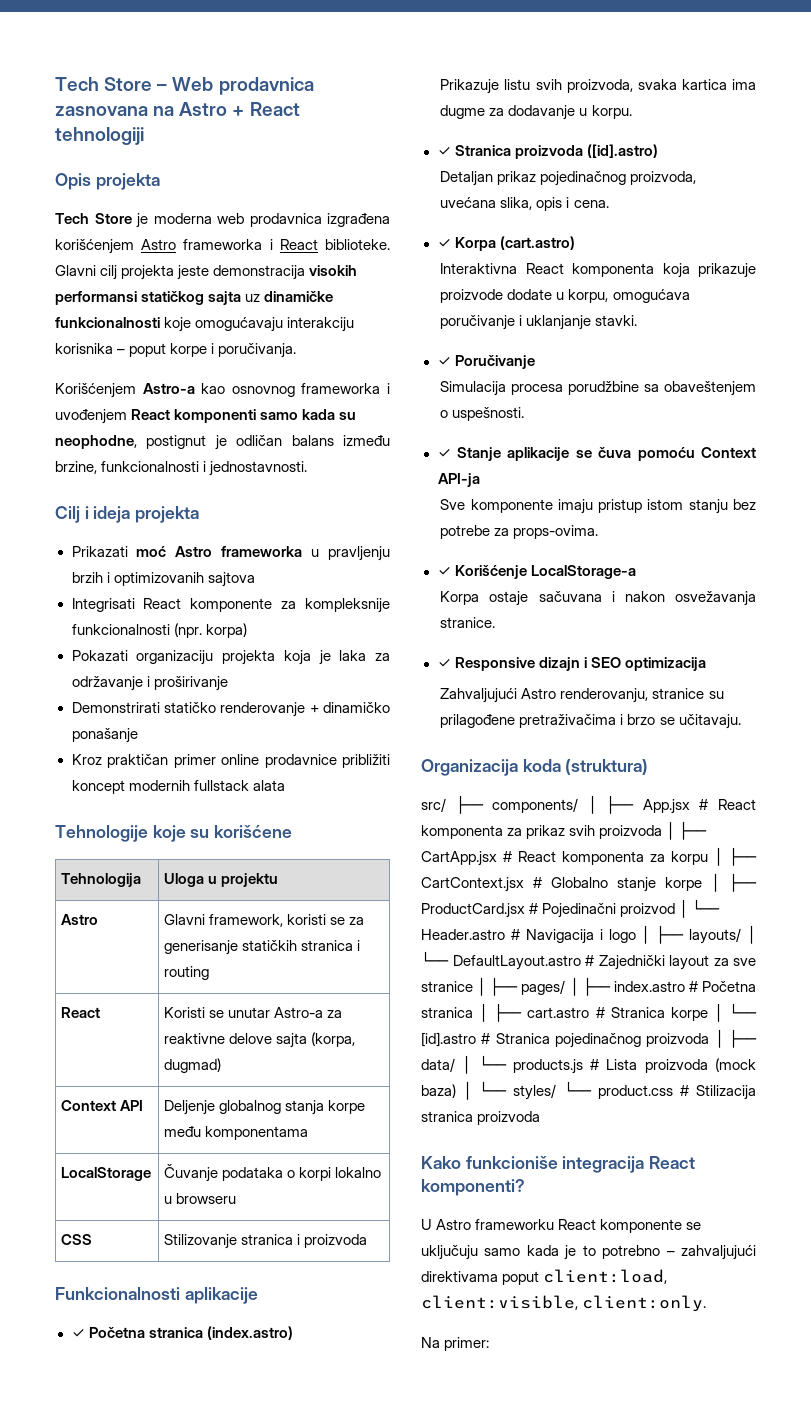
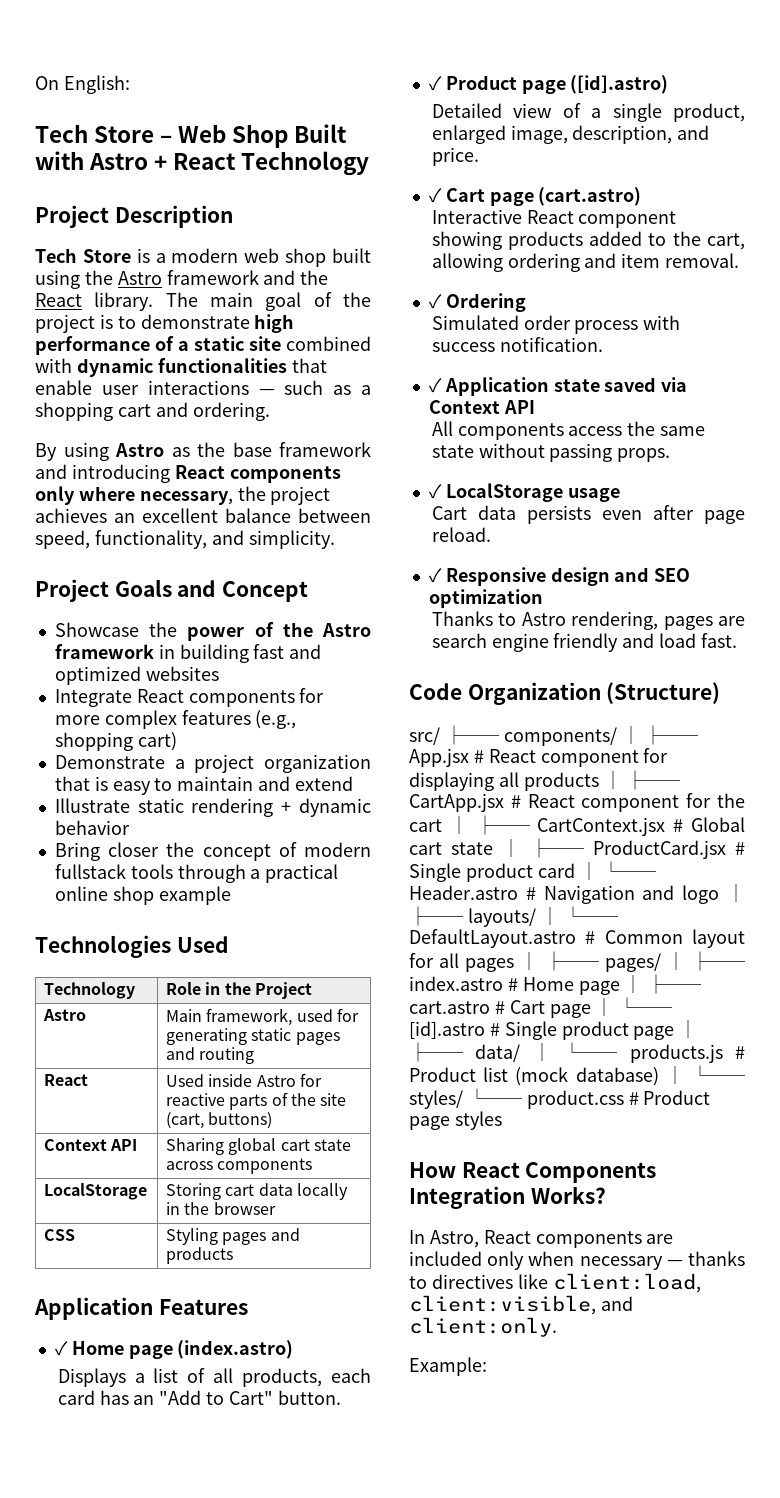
(55, 84) none -> [35,75,130,94] On English: //
[218,77,314,95] [55,102,300,116] [55,127,144,145] [55,173,160,190] [55,213,390,228] [55,239,390,254] [55,265,358,280] [55,291,334,305] [55,317,355,332] [55,343,297,358] [55,383,390,398] [55,409,357,424] [55,435,390,450] [55,461,308,476] [55,506,200,523] [71,546,390,561] [71,572,255,587] [71,598,390,613] [71,623,247,638] [71,650,390,665] [71,676,228,691] [71,702,390,717] [71,728,138,743] [71,754,390,768] [71,780,285,794] [55,825,293,842] [61,873,142,887] [164,873,279,887] [61,914,99,925] [164,914,365,927] [164,940,361,955] [164,966,210,980] [61,1007,101,1018] [164,1007,343,1018] [164,1032,356,1048] [164,1058,222,1073] [61,1100,144,1111] [164,1100,366,1115] [164,1126,309,1140] [61,1167,152,1181] [164,1164,382,1182] [164,1193,237,1204] [61,1234,93,1245] [164,1234,368,1249] [55,1287,258,1304] [71,1327,203,1338] prodavnica zasnovana na Astro + React tehnologiji // Opis projekta // Tech Store je moderna web prodavnica izgrađena korišćenjem Astro frameworka i React biblioteke. Glavni cilj projekta jeste demonstracija visokih performansi statičkog sajta uz dinamičke funkcionalnosti koje omogućavaju interakciju korisnika – poput korpe i poručivanja. // Korišćenjem Astro-a kao osnovnog frameworka i uvođenjem React komponenti samo kada su neophodne, postignut je odličan balans između brzine, funkcionalnosti i jednostavnosti. // Cilj i ideja projekta // Prikazati moć Astro frameworka u pravljenju brzih i optimizovanih sajtova // Integrisati React komponente za kompleksnije funkcionalnosti (npr. korpa) // Pokazati organizaciju projekta koja je laka za održavanje i proširivanje // Demonstrirati statičko renderovanje + dinamičko ponašanje // Kroz praktičan primer online prodavnice približiti koncept modernih fullstack alata // Tehnologije koje su korišćene // Tehnologija | Uloga u projektu // Astro | Glavni framework, koristi se za generisanje statičkih stranica i routing // React | Koristi se unutar Astro-a za reaktivne delove sajta (korpa, dugmad) // Context API | Deljenje globalnog stanja korpe među komponentama // LocalStorage | Čuvanje podataka o korpi lokalno u browseru // CSS | Stilizovanje stranica i proizvoda // Funkcionalnosti aplikacije // ✓ Početna stranica -> [232,124,348,148] [35,151,370,176] [35,205,233,228] [35,248,371,267] [35,270,329,289] [35,292,371,311] [35,314,295,333] [35,336,371,355] [35,358,327,377] [35,380,371,395] [35,402,270,421] [35,442,371,461] [35,464,341,483] [35,486,331,505] [35,508,371,523] [35,530,335,549] [35,579,309,602] [54,622,371,641] [54,644,322,663] [54,666,219,685] [54,688,325,707] [54,710,297,729] [54,732,177,751] [54,754,372,773] [54,776,353,795] [54,798,372,817] [54,820,130,835] [54,842,371,861] [54,864,339,883] [54,886,231,905] [35,935,229,958] [44,982,136,999] [166,982,313,999] [43,1009,87,1021] [166,1008,360,1026] [166,1028,340,1045] [166,1047,255,1064] [44,1074,89,1086] [166,1073,323,1087] [166,1092,347,1110] [166,1112,273,1129] [44,1139,138,1151] [166,1138,352,1155] [166,1158,313,1174] [44,1183,148,1200] [166,1183,349,1200] [166,1202,276,1215] [44,1229,76,1241] [166,1228,300,1245] [166,1247,234,1264] [34,1297,248,1320] [54,1341,173,1359] Shop Built with Astro + React Technology // Project Description // Tech Store is a modern web shop built using the Astro framework and the React library. The main goal of the project is to demonstrate high performance of a static site combined with dynamic functionalities that enable user interactions — such as a shopping cart and ordering. // By using Astro as the base framework and introducing React components only where necessary, the project achieves an excellent balance between speed, functionality, and simplicity. // Project Goals and Concept // Showcase the power of the Astro framework in building fast and optimized websites // Integrate React components for more complex features (e.g., shopping cart) // Demonstrate a project organization that is easy to maintain and extend // Illustrate static rendering + dynamic behavior // Bring closer the concept of modern fullstack tools through a practical online shop example // Technologies Used // Technology | Role in the Project // Astro | Main framework, used for generating static pages and routing // React | Used inside Astro for reactive parts of the site (cart, buttons) // Context API | Sharing global cart state across components // LocalStorage | Storing cart data locally in the browser // CSS | Styling pages and products // Application Features // ✓ Home page
[440,79,756,94] [440,105,632,120] [437,145,583,159] Prikazuje listu svih proizvoda, svaka kartica ima dugme za dodavanje u korpu. // ✓ Stranica proizvoda -> [57,1368,372,1387] [57,1390,341,1405] [428,75,566,94] Displays a list of all products, each card has an "Add to Cart" button. // ✓ Product page
[440,171,697,186] [440,197,609,211] [437,237,496,251] Detaljan prikaz pojedinačnog proizvoda, uvećana slika, opis i cena. // ✓ Korpa -> [431,103,745,122] [431,125,710,144] [431,147,479,166] [428,188,534,206] Detailed view of a single product, enlarged image, description, and price. // ✓ Cart page
[440,263,756,278] [440,289,690,303] [440,315,638,330] [437,355,535,369] [440,381,756,396] [440,407,525,421] [437,447,756,461] [437,473,480,487] [440,499,756,514] [440,525,599,539] [437,565,636,579] [440,591,756,606] [440,617,496,628] [437,657,706,671] [440,688,724,703] [440,714,741,729] [421,759,649,776] Interaktivna React komponenta koja prikazuje proizvode dodate u korpu, omogućava poručivanje i uklanjanje stavki. // ✓ Poručivanje // Simulacija procesa porudžbine sa obaveštenjem o uspešnosti. // ✓ Stanje aplikacije se čuva pomoću Context API-ja // Sve komponente imaju pristup istom stanju bez potrebe za props-ovima. // ✓ Korišćenje LocalStorage-a // Korpa ostaje sačuvana i nakon osvežavanja stranice. // ✓ Responsive dizajn i SEO optimizacija // Zahvaljujući Astro renderovanju, stranice su prilagođene pretraživačima i brzo se učitavaju. // Organizacija koda (struktura) -> [431,209,677,228] [431,231,745,250] [431,253,740,272] [428,293,526,312] [431,315,681,334] [431,337,603,352] [428,377,688,396] [428,400,535,414] [431,421,706,440] [431,443,671,462] [428,483,620,502] [431,505,745,524] [431,527,491,542] [428,567,691,586] [428,589,543,608] [431,611,745,630] [431,633,737,652] [409,682,721,705] Interactive React component showing products added to the cart, allowing ordering and item removal. // ✓ Ordering // Simulated order process with success notification. // ✓ Application state saved via Context API // All components access the same state without passing props. // ✓ LocalStorage usage // Cart data persists even after page reload. // ✓ Responsive design and SEO optimization // Thanks to Astro rendering, pages are search engine friendly and load fast. // Code Organization (Structure)
[421,825,663,839] komponenta za prikaz svih proizvoda -> [540,748,669,767] [409,772,599,791] component for displaying all products
[562,851,708,865] komponenta za korpu -> [581,793,745,812] [409,819,442,832] component for the cart
[551,877,702,892] Globalno stanje korpe -> [691,817,745,832] [409,842,494,855] Global cart state
[542,903,676,918] Pojedinačni proizvod -> [409,863,575,882] Single product card
[525,929,603,944] Navigacija i -> [543,885,675,904] Navigation and
[598,955,756,970] [421,981,473,992] Zajednički layout za sve stranice -> [604,929,745,948] [409,953,515,972] Common layout for all pages
[702,981,756,992] [421,1007,473,1018] Početna stranica -> [522,977,620,995] Home page
[610,1007,708,1021] Stranica korpe -> [509,1000,591,1018] Cart page
[495,1033,710,1048] Stranica pojedinačnog proizvoda -> [504,1021,675,1040] Single product page
[606,1058,756,1073] [421,1084,456,1098] Lista proizvoda (mock baza) -> [409,1067,659,1086] Product list (mock database)
[696,1085,756,1100] [421,1111,541,1125] [421,1156,696,1173] [421,1179,525,1196] [421,1219,702,1233] [421,1245,756,1260] [421,1271,540,1285] Stilizacija stranica proizvoda // Kako funkcioniše integracija React komponenti? // U Astro frameworku React komponente se uključuju samo kada je to potrebno – zahvaljujući direktivama poput -> [643,1090,711,1105] [409,1111,502,1130] [409,1162,657,1183] [409,1186,606,1209] [409,1230,674,1248] [409,1251,745,1270] [409,1274,548,1289] Product page styles // How React Components Integration Works? // In Astro, React components are included only when necessary — thanks to directives like
(578, 1302) none -> [600,1296,633,1311] and
[421,1337,490,1351] Na primer: -> [409,1357,487,1376] Example:

